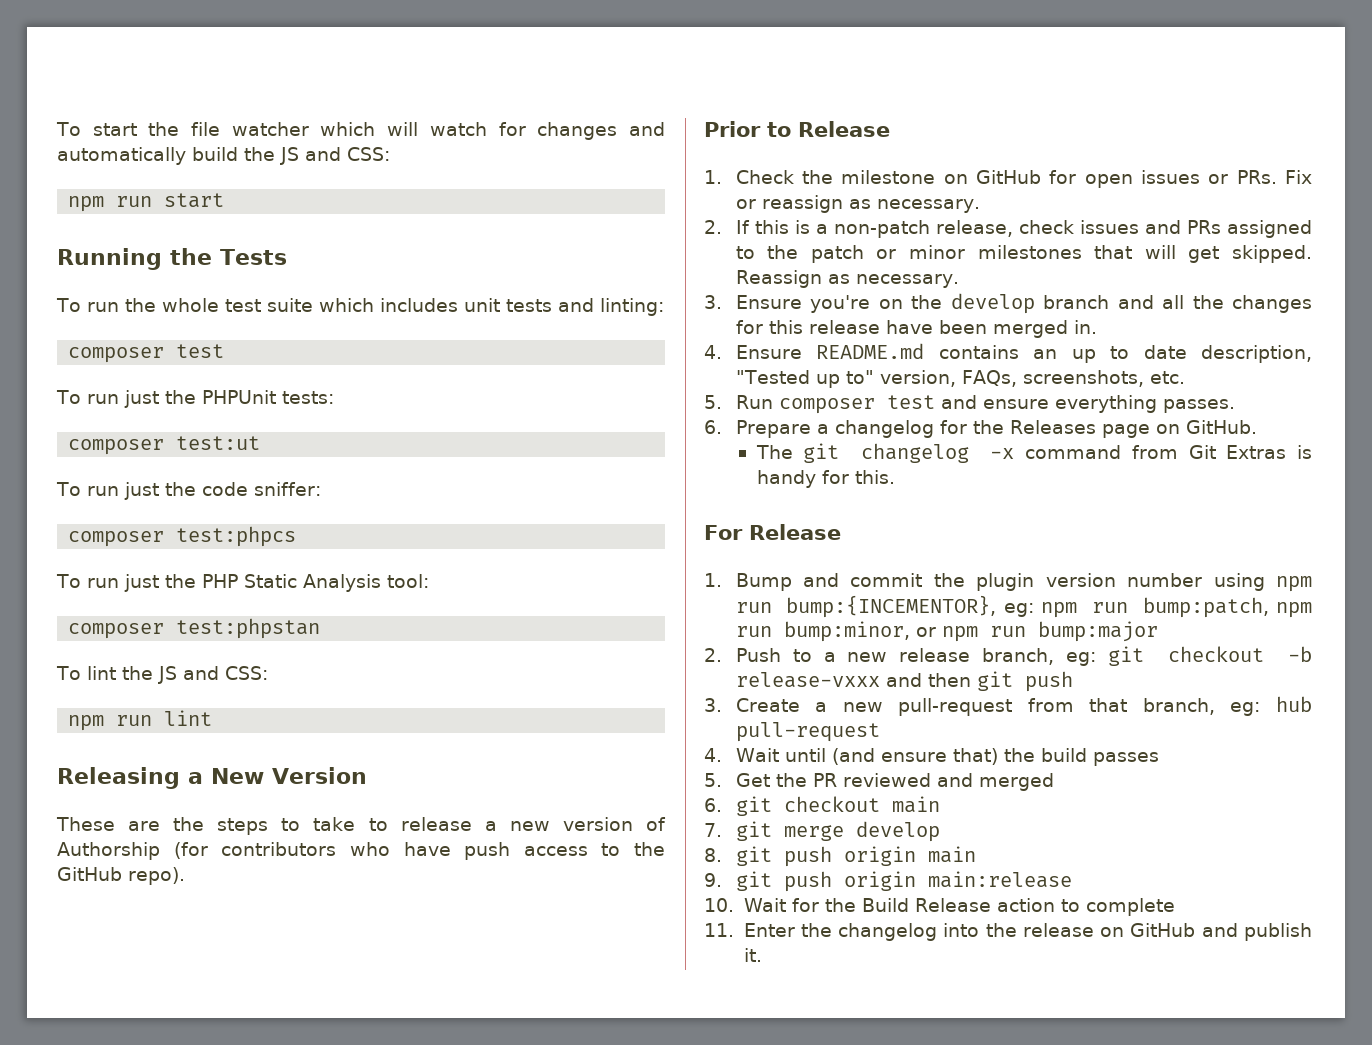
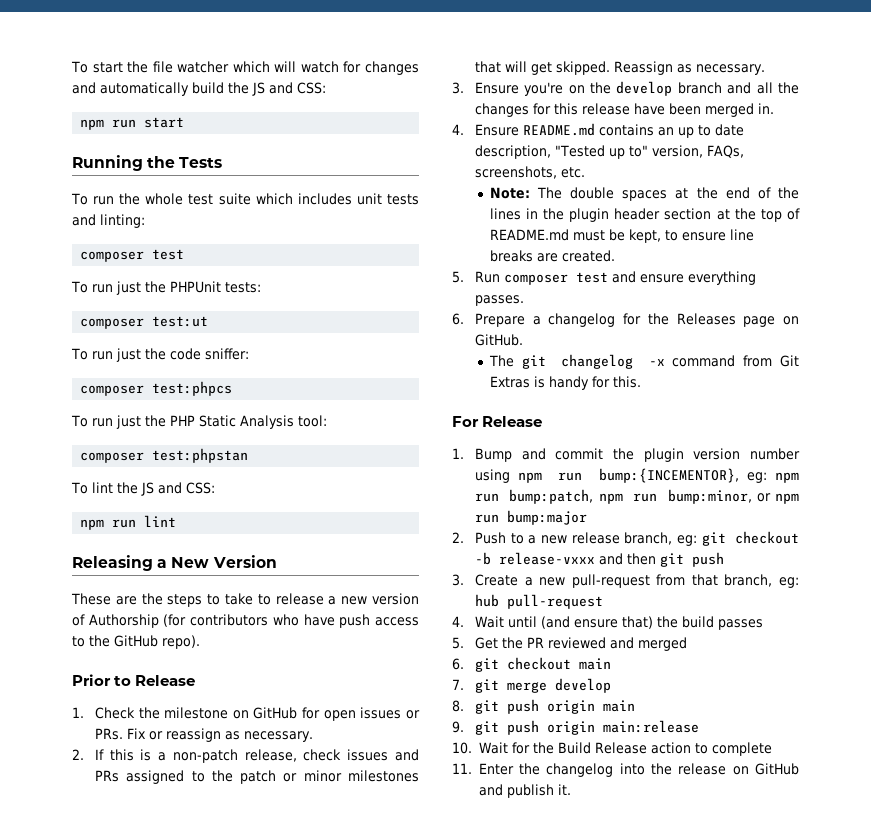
(1185, 377) none -> [489,187,799,201] [489,208,800,222] [489,229,754,243] [489,250,615,262] // Note: The double spaces at the end of the lines in the plugin header section at the top of README.md must be kept, to ensure line breaks are created.

